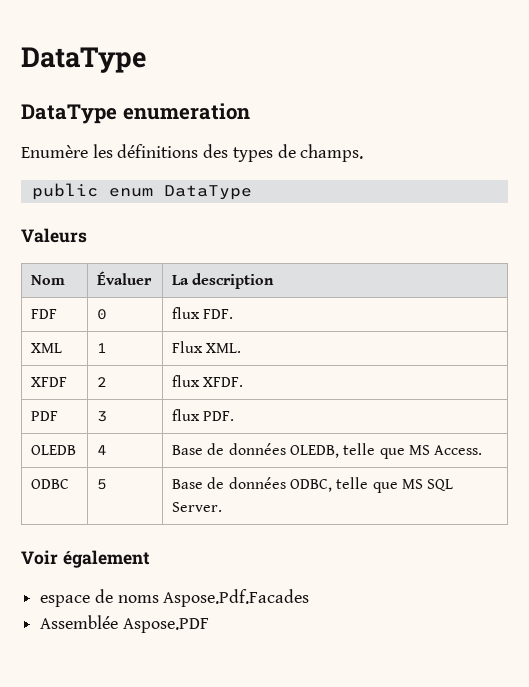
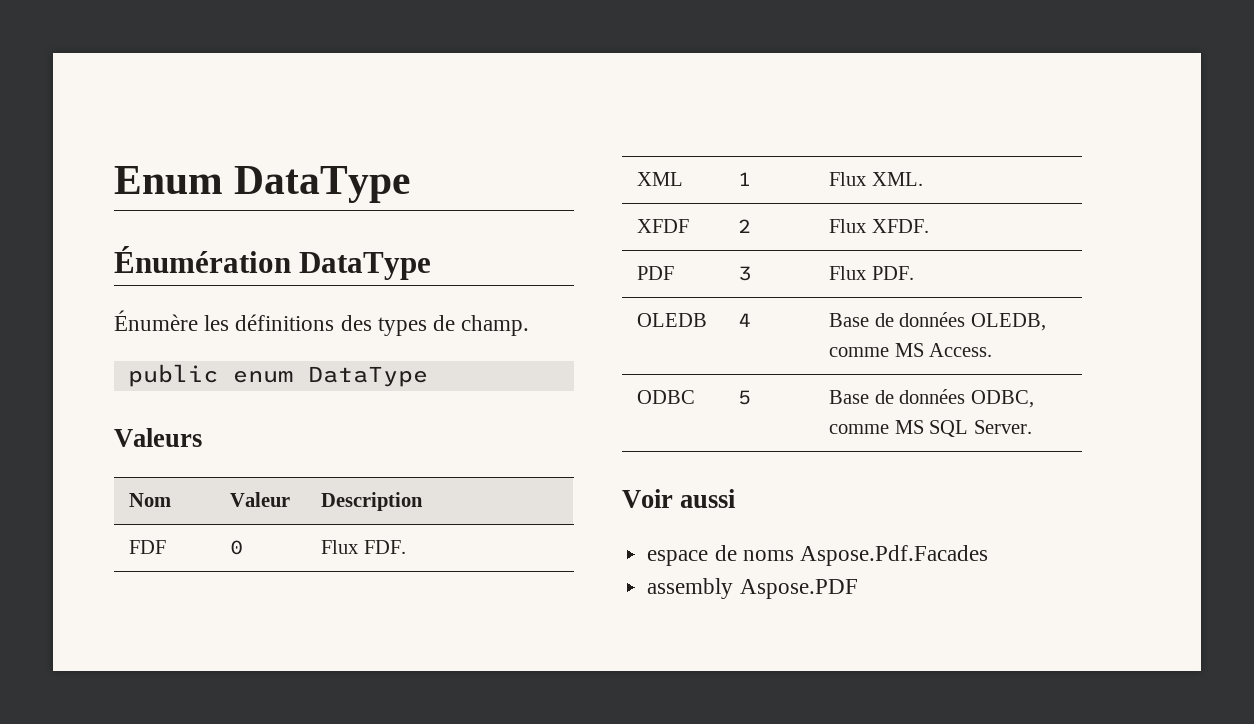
[21,47,147,73] [21,103,250,124] [21,145,88,158] DataType // DataType enumeration // Enumère -> [114,166,411,203] [114,246,432,280] [114,310,198,331] Enum DataType // Énumération DataType // Énumère
[300,144,364,162] champs. -> [461,315,530,336] champ.
[97,271,153,285] [172,273,275,289] Évaluer | La description -> [230,492,291,507] [321,492,424,511] Valeur | Description
[172,307,201,319] flux -> [321,540,359,554] Flux
[172,375,201,387] flux -> [829,219,867,233] Flux
[172,409,201,421] flux -> [829,266,867,280] Flux
[343,443,405,459] telle que -> [829,347,890,357] comme
[336,477,398,493] telle que -> [829,424,890,434] comme
[62,550,150,568] également -> [680,489,736,508] aussi
[40,615,119,629] Assemblée -> [647,578,734,599] assembly

